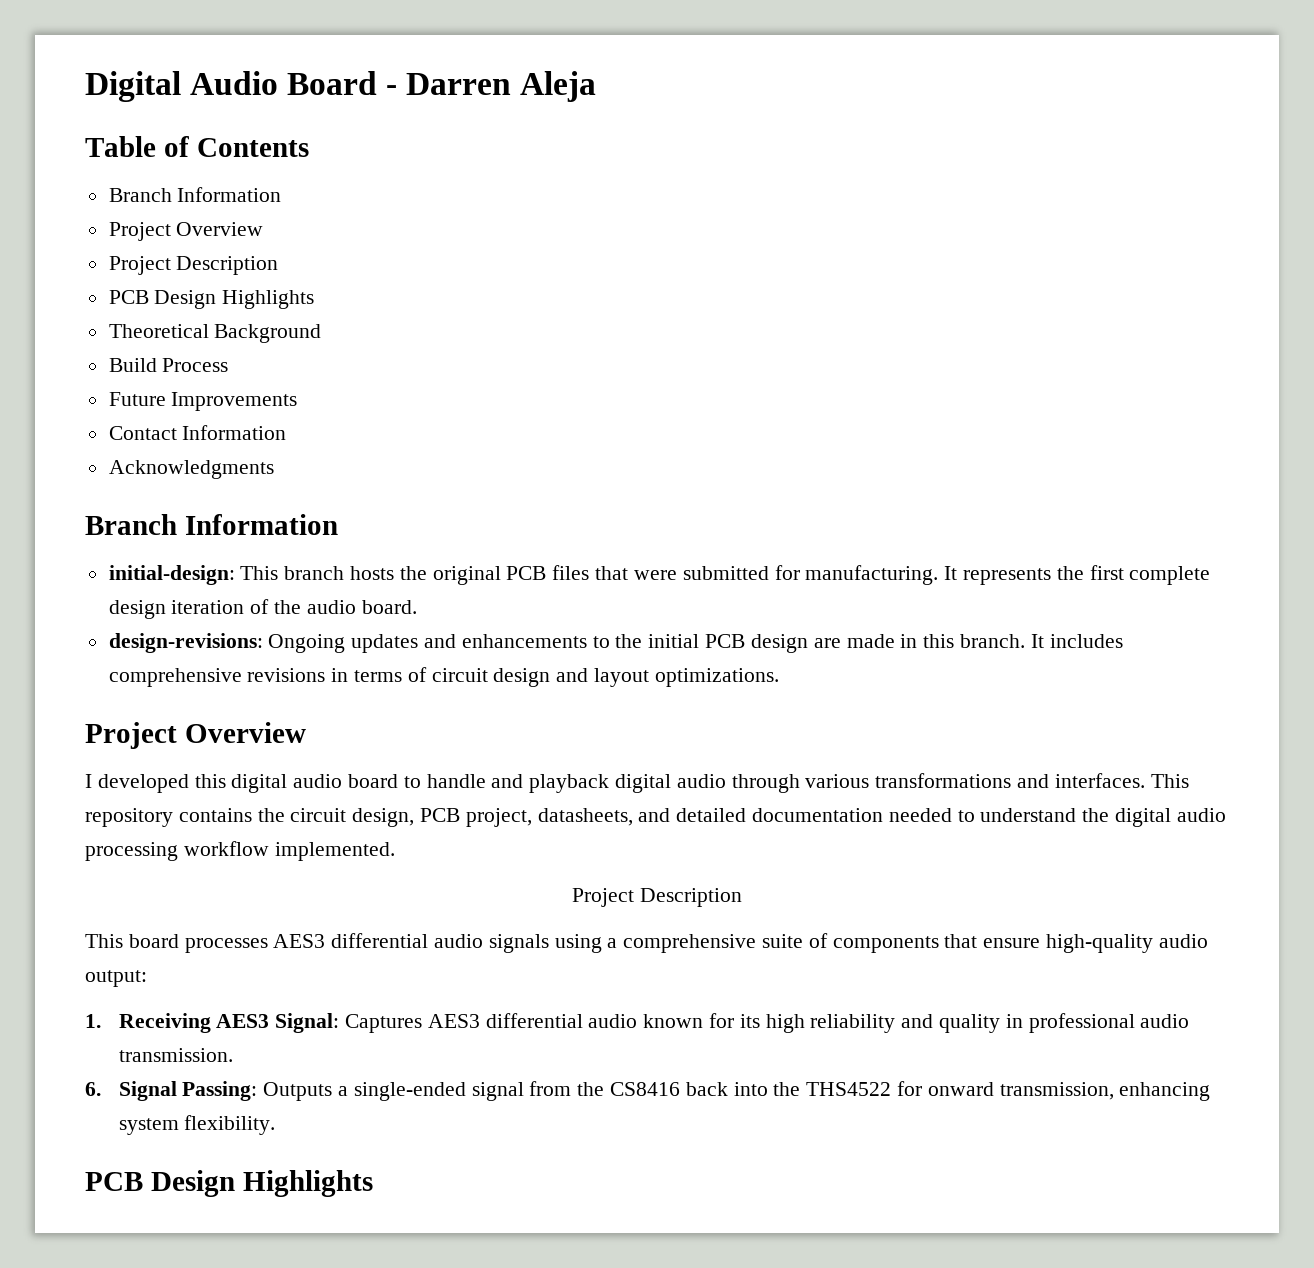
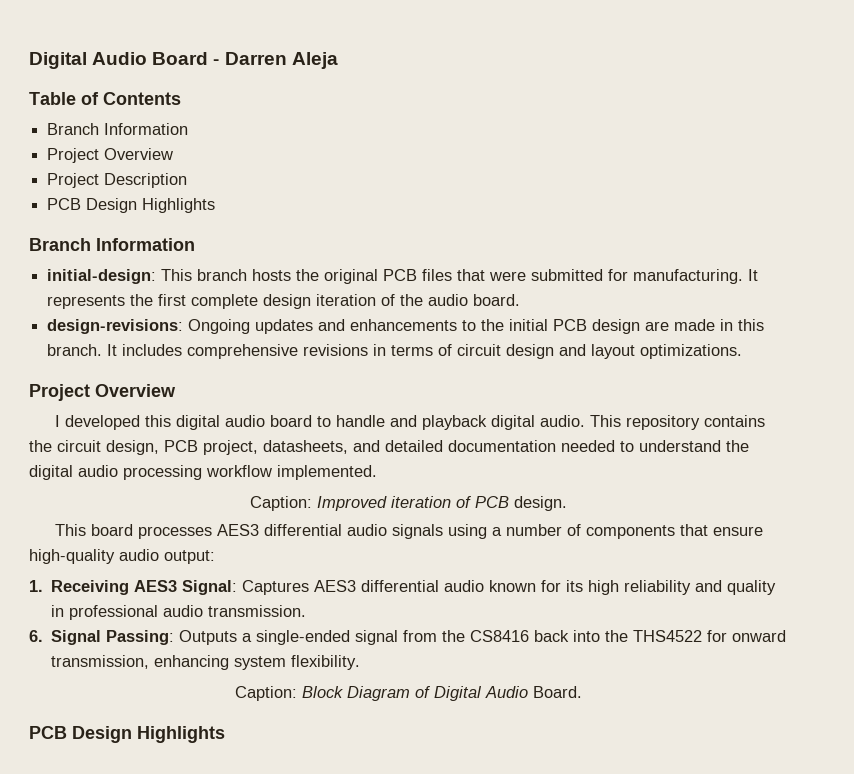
[108,324,322,343] [108,358,229,372] [108,392,298,411] [108,425,287,440] [108,460,274,479] // Theoretical Background // Build Process // Future Improvements // Contact Information // Acknowledgments -> (216, 205) none
[676,773,1145,793] audio through various transformations and interfaces. -> [539,415,585,427] audio.
[572,888,742,907] Project Description -> [250,496,567,511] Caption: Improved iteration of PCB design.
[623,934,804,953] comprehensive suite -> [505,524,562,536] number
(276, 1125) none -> [235,686,582,701] // Caption: Block Diagram of Digital Audio Board.

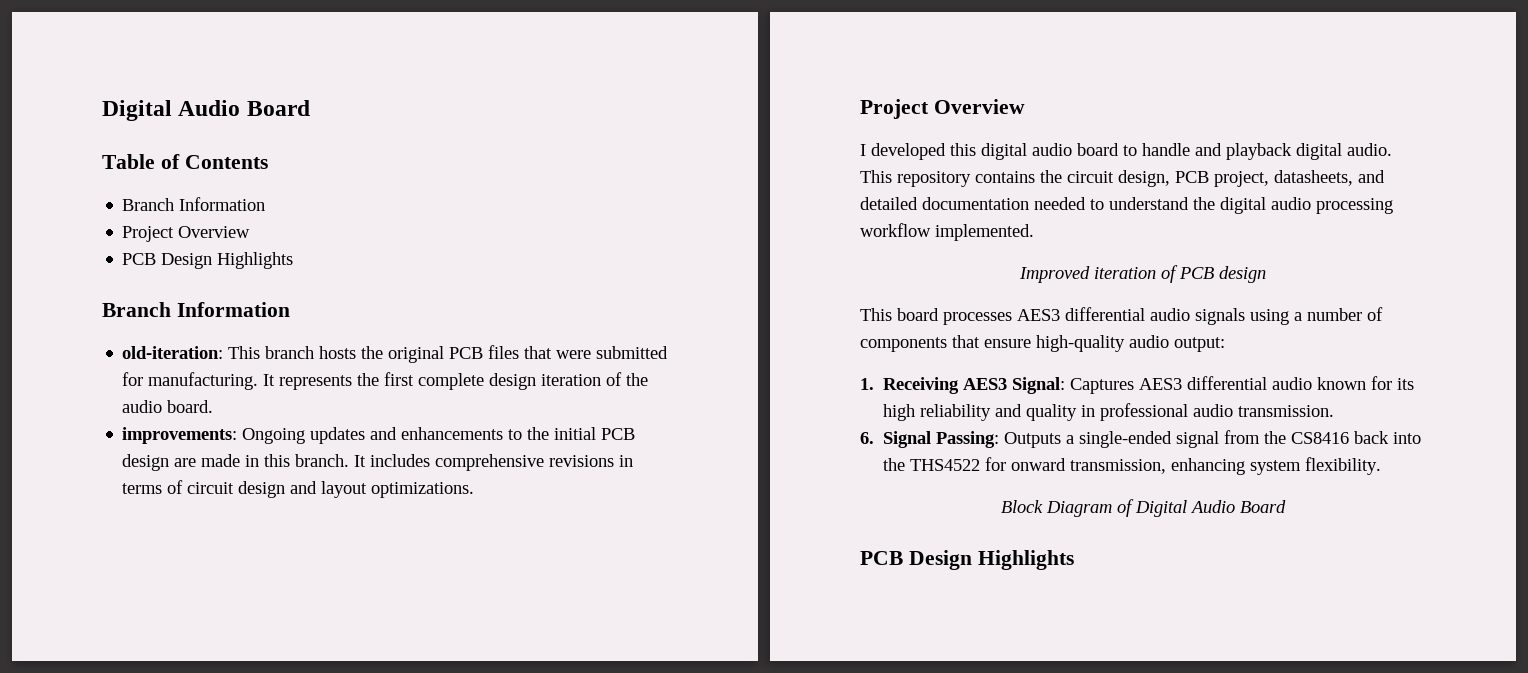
[29,52,338,69] Digital Audio Board - Darren Aleja -> [102,100,310,121] Digital Audio Board
[47,173,188,188] // Project Description -> (251, 232) none
[47,269,157,284] initial-design: -> [122,346,224,359] old-iteration:
[47,319,184,334] design-revisions: -> [122,427,238,444] improvements:
[250,496,312,511] Caption: -> (1034, 232) none
[514,496,567,511] design. -> [1219,266,1266,283] design
[235,686,297,701] Caption: -> (1382, 466) none
[533,686,582,698] Board. -> [1240,500,1286,513] Board

